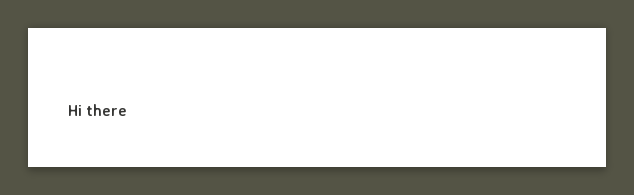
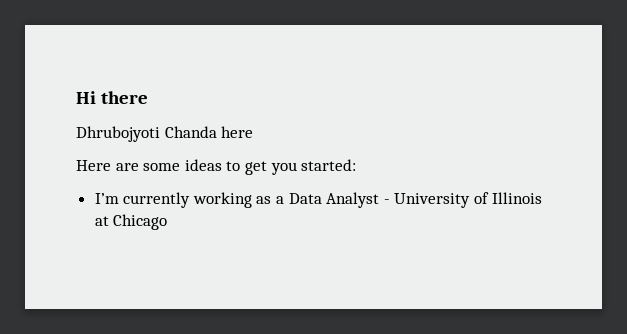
(128, 110) none -> [76,126,254,142] [76,159,357,175] [94,192,542,208] [94,214,168,230] // Dhrubojyoti Chanda here // Here are some ideas to get you started: // I’m currently working as a Data Analyst - University of Illinois at Chicago

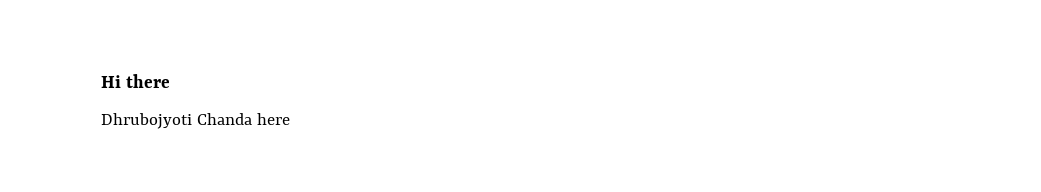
[76,159,357,175] [94,192,542,208] [94,214,168,230] // Here are some ideas to get you started: // I’m currently working as a Data Analyst - University of Illinois at Chicago -> (290, 119) none

